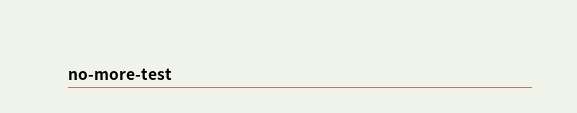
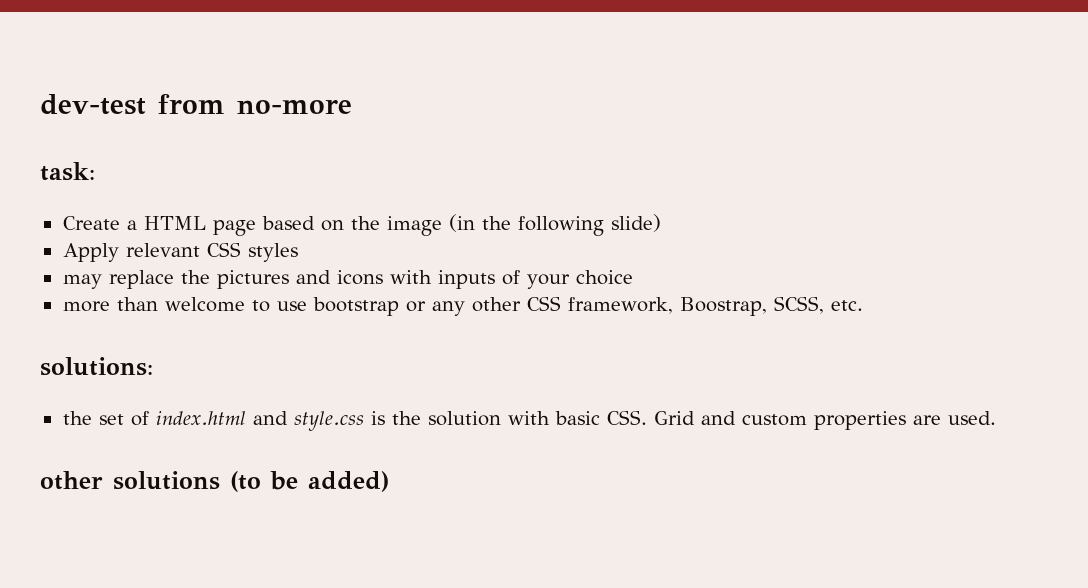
[68,68,172,80] no-more-test -> [40,94,352,115] [40,162,95,181] [62,214,661,236] [62,242,298,262] [62,270,633,289] [62,296,863,316] [40,357,153,376] [62,410,996,431] [40,471,389,492] dev-test from no-more // task: // Create a HTML page based on the image (in the following slide) // Apply relevant CSS styles // may replace the pictures and icons with inputs of your choice // more than welcome to use bootstrap or any other CSS framework, Boostrap, SCSS, etc. // solutions: // the set of index.html and style.css is the solution with basic CSS. Grid and custom properties are used. // other solutions (to be added)

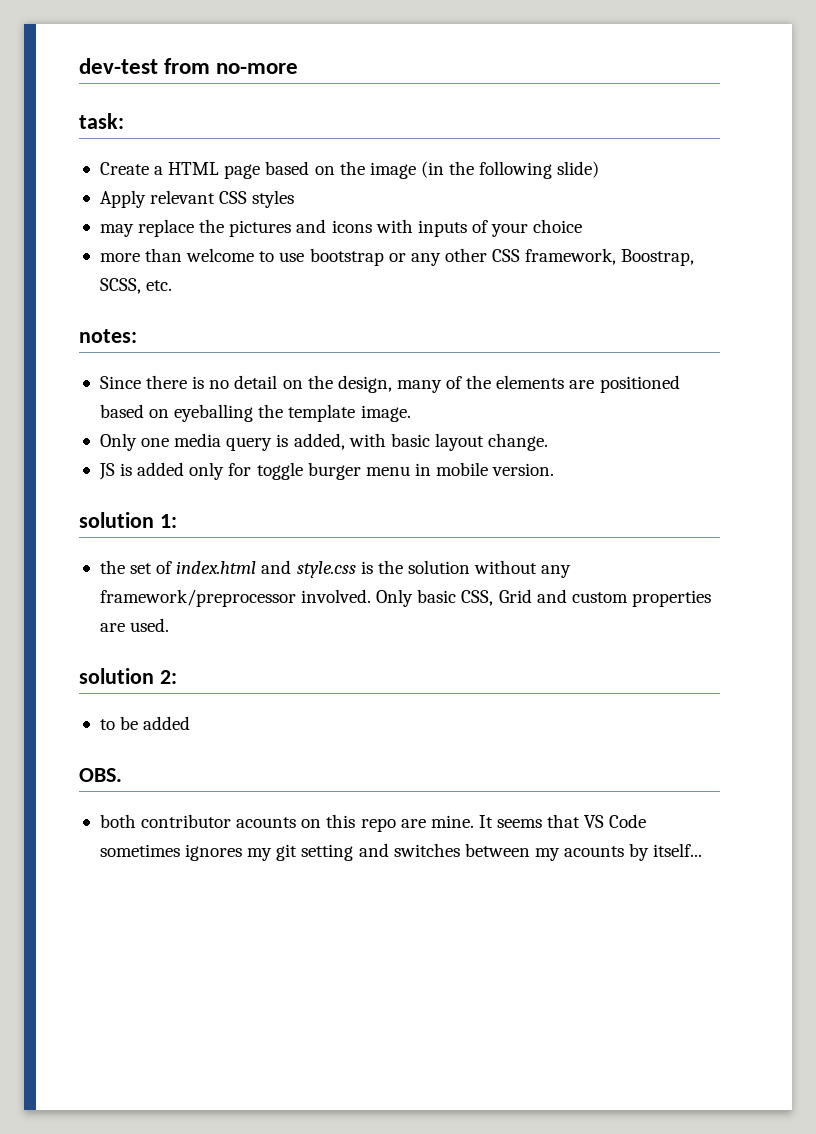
[40,357,153,376] solutions: -> [79,329,137,343] [99,375,680,393] [99,404,411,422] [99,433,549,451] [98,462,555,480] [79,512,177,528] notes: // Since there is no detail on the design, many of the elements are positioned based on eyeballing the template image. // Only one media query is added, with basic layout change. // JS is added only for toggle burger menu in mobile version. // solution 1:
[507,410,647,425] with basic CSS. -> [474,560,572,578] [99,589,494,607] without any framework/preprocessor involved. Only basic CSS,
[40,471,389,492] other solutions (to be added) -> [79,668,177,684] [99,716,191,730] [79,768,122,782] [99,814,647,832] [99,843,703,861] solution 2: // to be added // OBS. // both contributor acounts on this repo are mine. It seems that VS Code sometimes ignores my git setting and switches between my acounts by itself...

